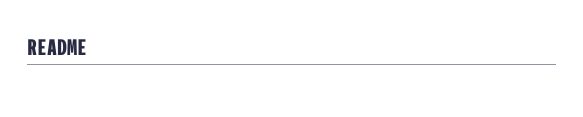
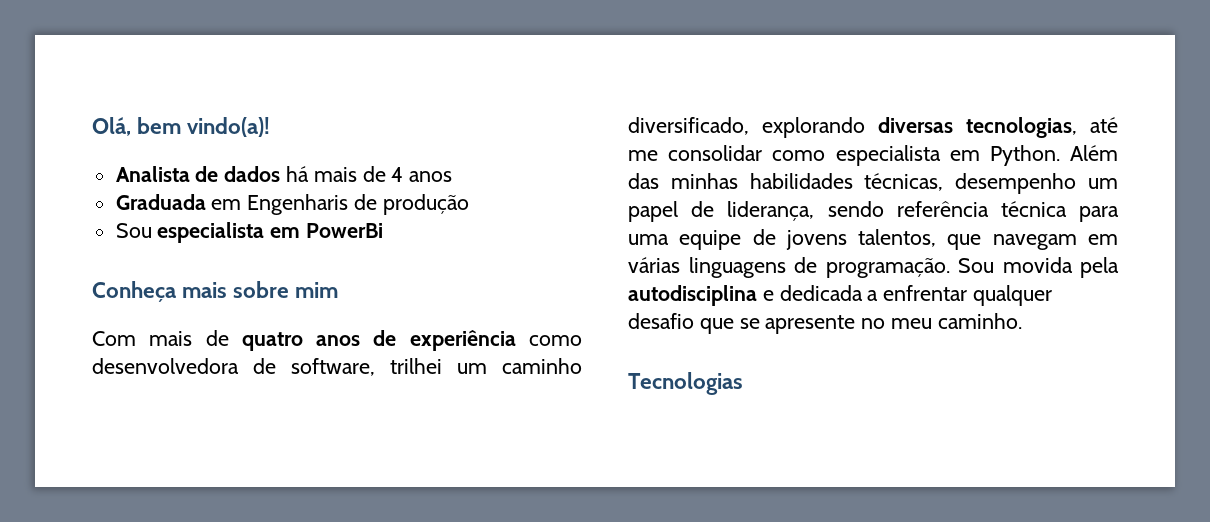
[27,39,87,55] README -> [92,117,271,137] [115,166,453,182] [115,194,469,215] [115,222,384,243] [92,281,339,302] [92,330,582,351] [92,358,582,376] [628,117,1118,138] [628,145,1118,166] [628,173,1118,194] [628,201,1119,222] [628,229,1118,250] [628,257,1119,278] [628,285,1053,306] [628,313,1022,334] [628,372,743,395] Olá, bem vindo(a)! // Analista de dados há mais de 4 anos // Graduada em Engenharis de produção // Sou especialista em PowerBi // Conheça mais sobre mim // Com mais de quatro anos de experiência como desenvolvedora de software, trilhei um caminho diversificado, explorando diversas tecnologias, até me consolidar como especialista em Python. Além das minhas habilidades técnicas, desempenho um papel de liderança, sendo referência técnica para uma equipe de jovens talentos, que navegam em várias linguagens de programação. Sou movida pela autodisciplina e dedicada a enfrentar qualquer desafio que se apresente no meu caminho. // Tecnologias

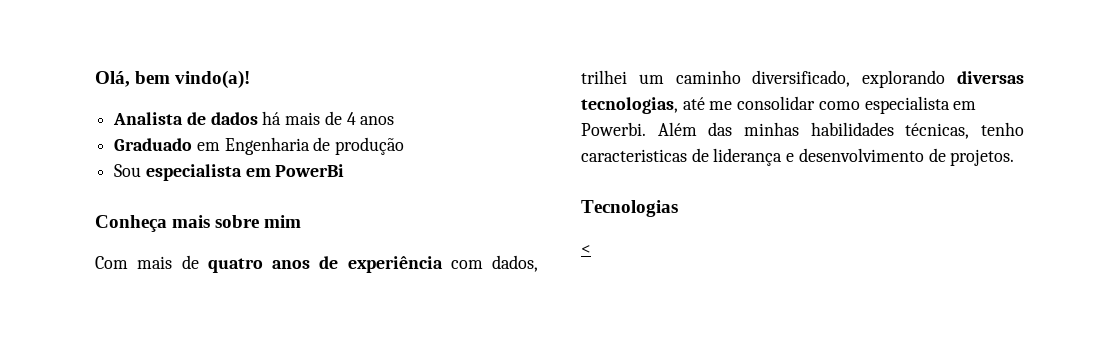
[115,194,349,215] Graduada em Engenharis -> [114,137,310,155] Graduado em Engenharia
[529,335,582,346] [92,358,375,376] como desenvolvedora de software, -> [450,255,538,272] com dados,
[989,145,1060,166] Python. -> [581,122,646,136] Powerbi.
[955,173,1118,194] [628,201,1119,222] [628,229,1118,250] [628,257,1119,278] [628,285,1053,306] [628,313,1022,334] desempenho um papel de liderança, sendo referência técnica para uma equipe de jovens talentos, que navegam em várias linguagens de programação. Sou movida pela autodisciplina e dedicada a enfrentar qualquer desafio que se apresente no meu caminho. -> [981,122,1024,136] [581,148,1015,166] tenho caracteristicas de liderança e desenvolvimento de projetos.
(743, 383) none -> [581,245,591,254] // <

